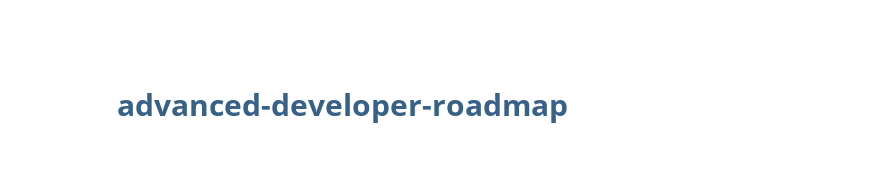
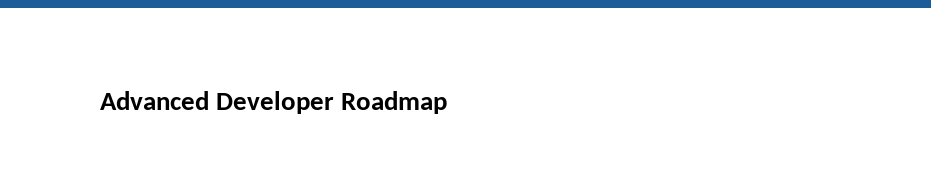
[117,93,568,123] advanced-developer-roadmap -> [100,91,448,114] Advanced Developer Roadmap

